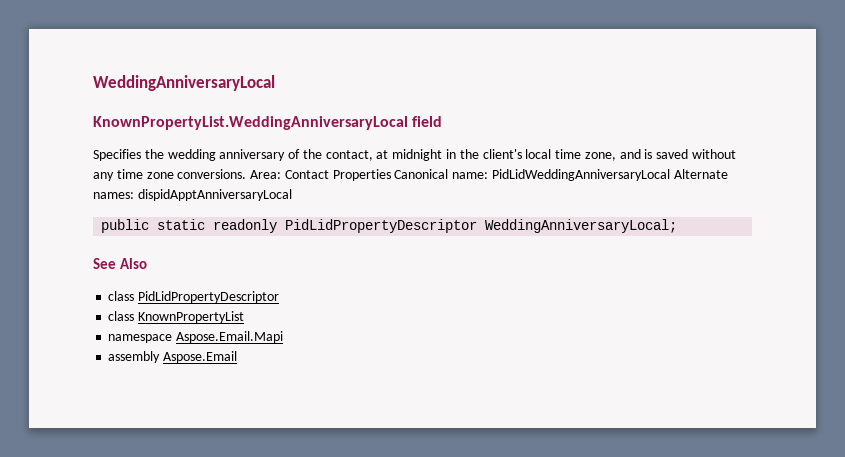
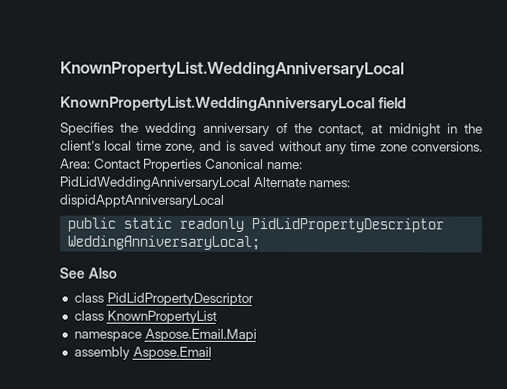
[93,75,275,91] WeddingAnniversaryLocal -> [60,61,405,79] KnownPropertyList.WeddingAnniversaryLocal

